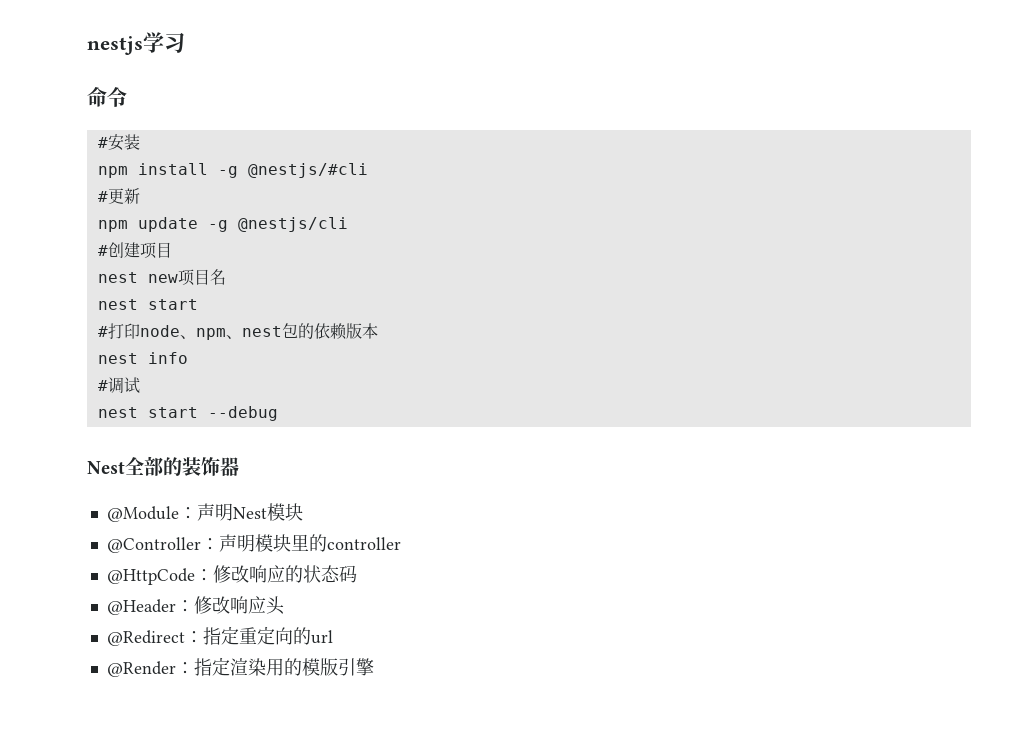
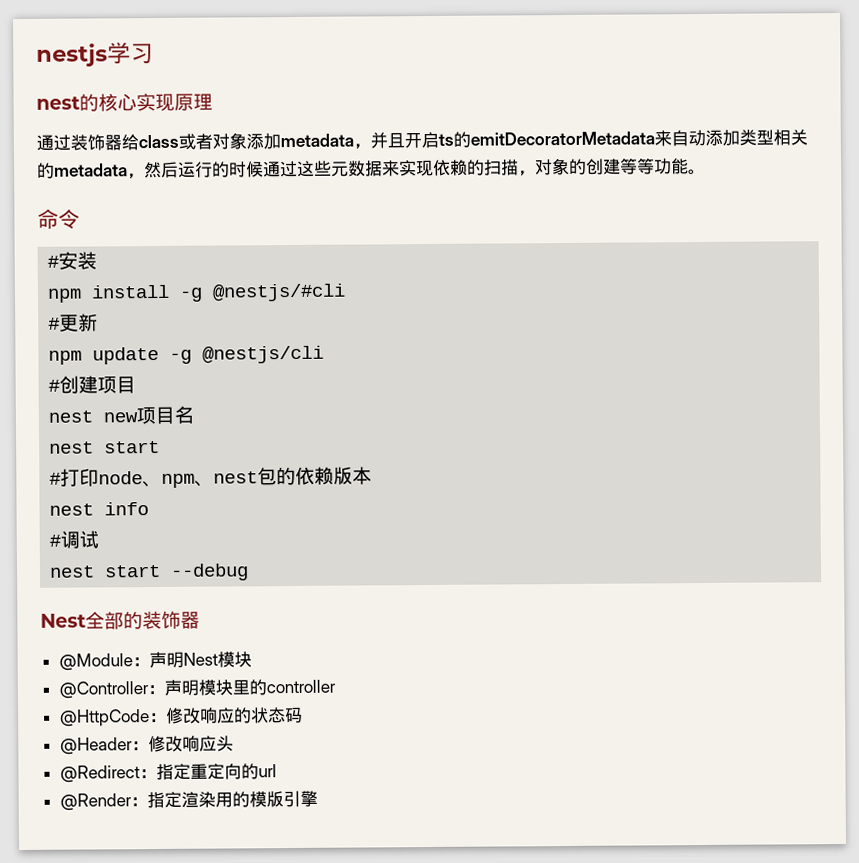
(185, 42) none -> [36,92,213,112] [36,129,808,151] [37,157,706,180] // nest的核心实现原理 // 通过装饰器给class或者对象添加metadata，并且开启ts的emitDecoratorMetadata来自动添加类型相关的metadata，然后运行的时候通过这些元数据来实现依赖的扫描，对象的创建等等功能。

